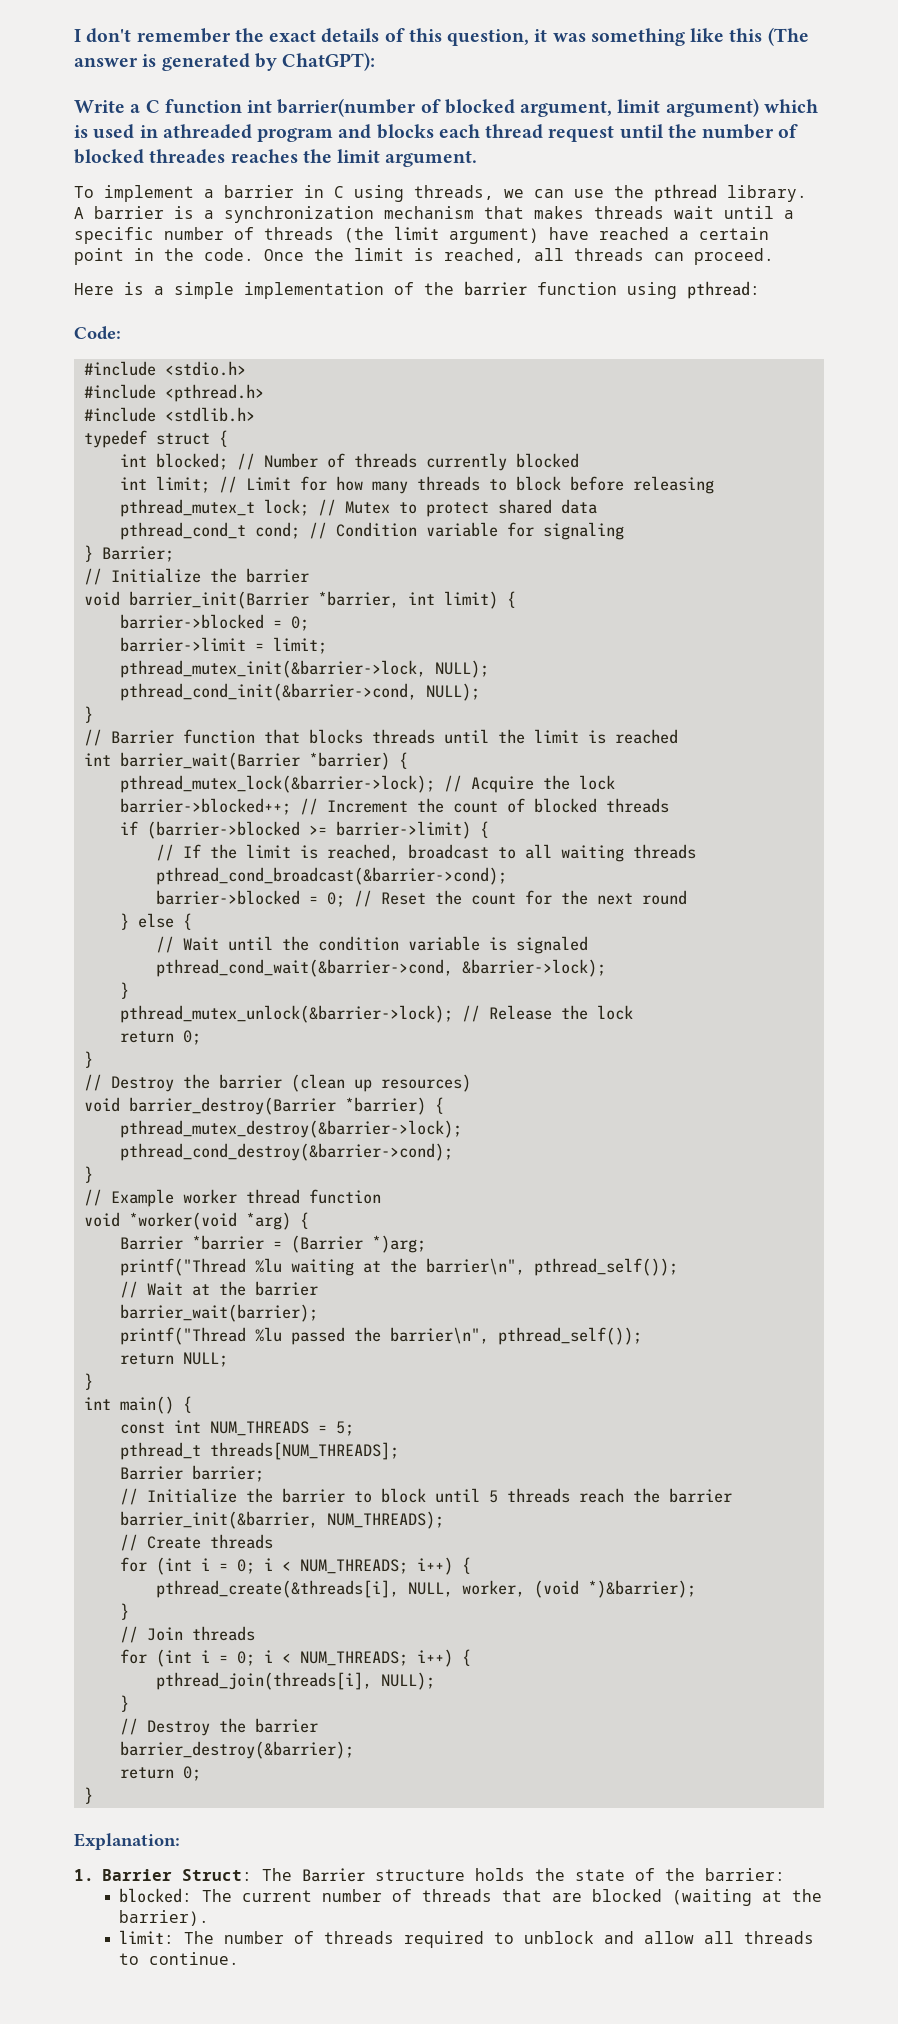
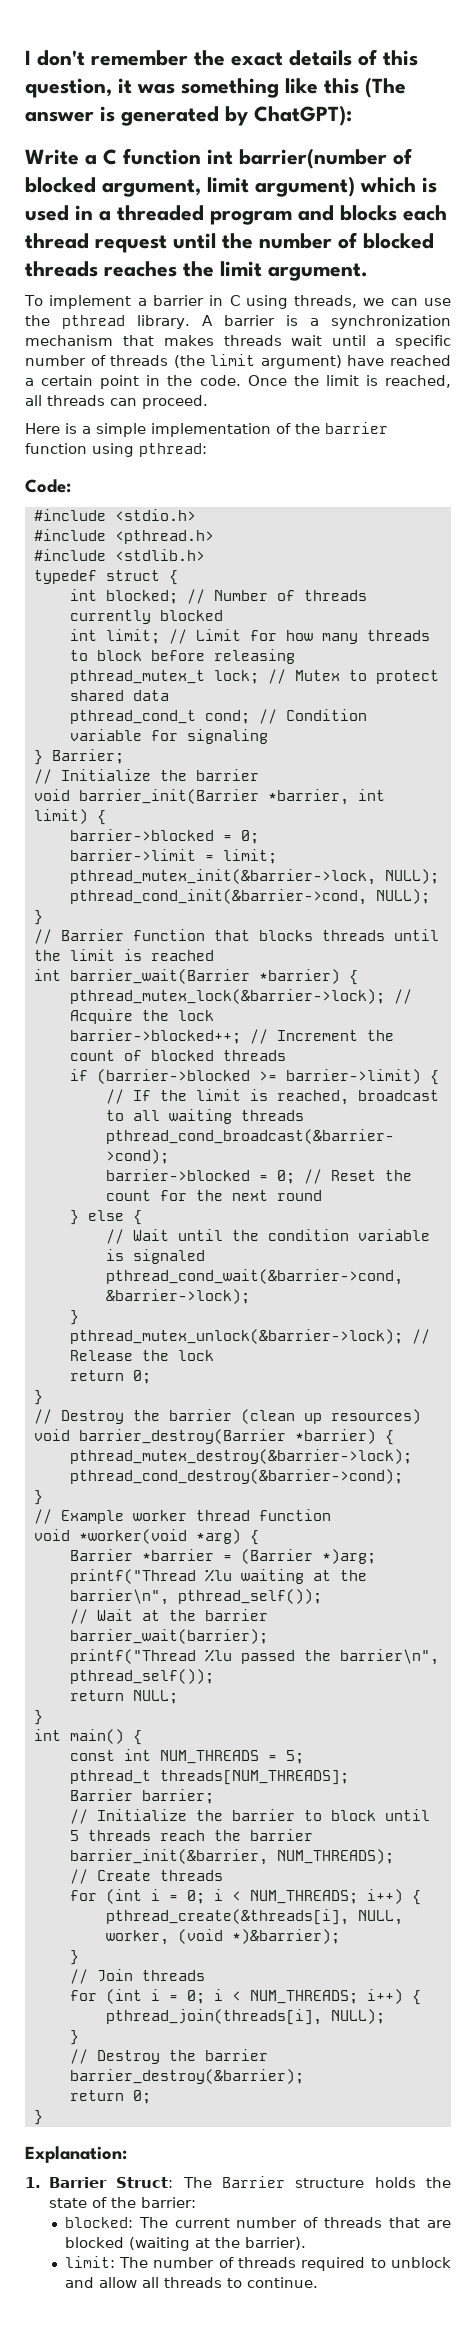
[162,124,252,139] athreaded -> [99,205,204,221] a threaded
[149,149,226,164] threades -> [25,261,98,277] threads

